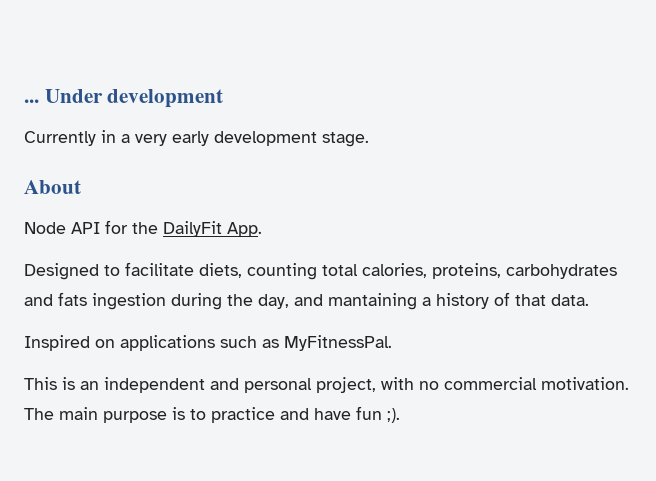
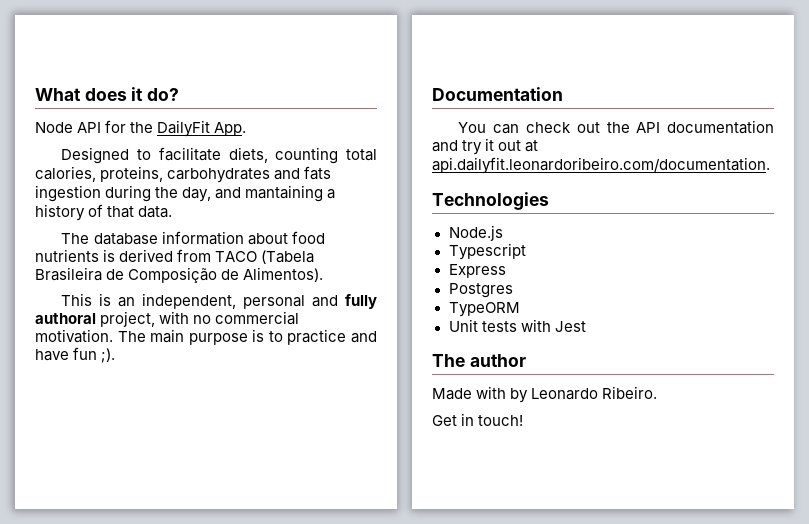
[24,89,224,108] [24,130,369,147] [24,180,81,194] ... Under development // Currently in a very early development stage. // About -> [35,87,180,101] What does it do?
[24,335,392,351] [24,377,312,393] Inspired on applications such as MyFitnessPal. // This is an independent and personal -> [61,231,325,245] [35,249,315,264] [35,267,324,283] [61,293,377,309] [35,313,96,324] The database information about food nutrients is derived from TACO (Tabela Brasileira de Composição de Alimentos). // This is an independent, personal and fully authoral
(400, 415) none -> [432,87,563,101] [458,120,774,134] [432,138,539,155] [432,157,770,174] [432,192,549,210] [448,225,503,241] [448,243,526,260] [448,264,506,278] [448,283,513,298] [448,302,520,317] [448,319,586,332] [432,354,526,367] [432,386,658,403] [432,413,524,426] // Documentation // You can check out the API documentation and try it out at api.dailyfit.leonardoribeiro.com/documentation. // Technologies // Node.js // Typescript // Express // Postgres // TypeORM // Unit tests with Jest // The author // Made with by Leonardo Ribeiro. // Get in touch!

